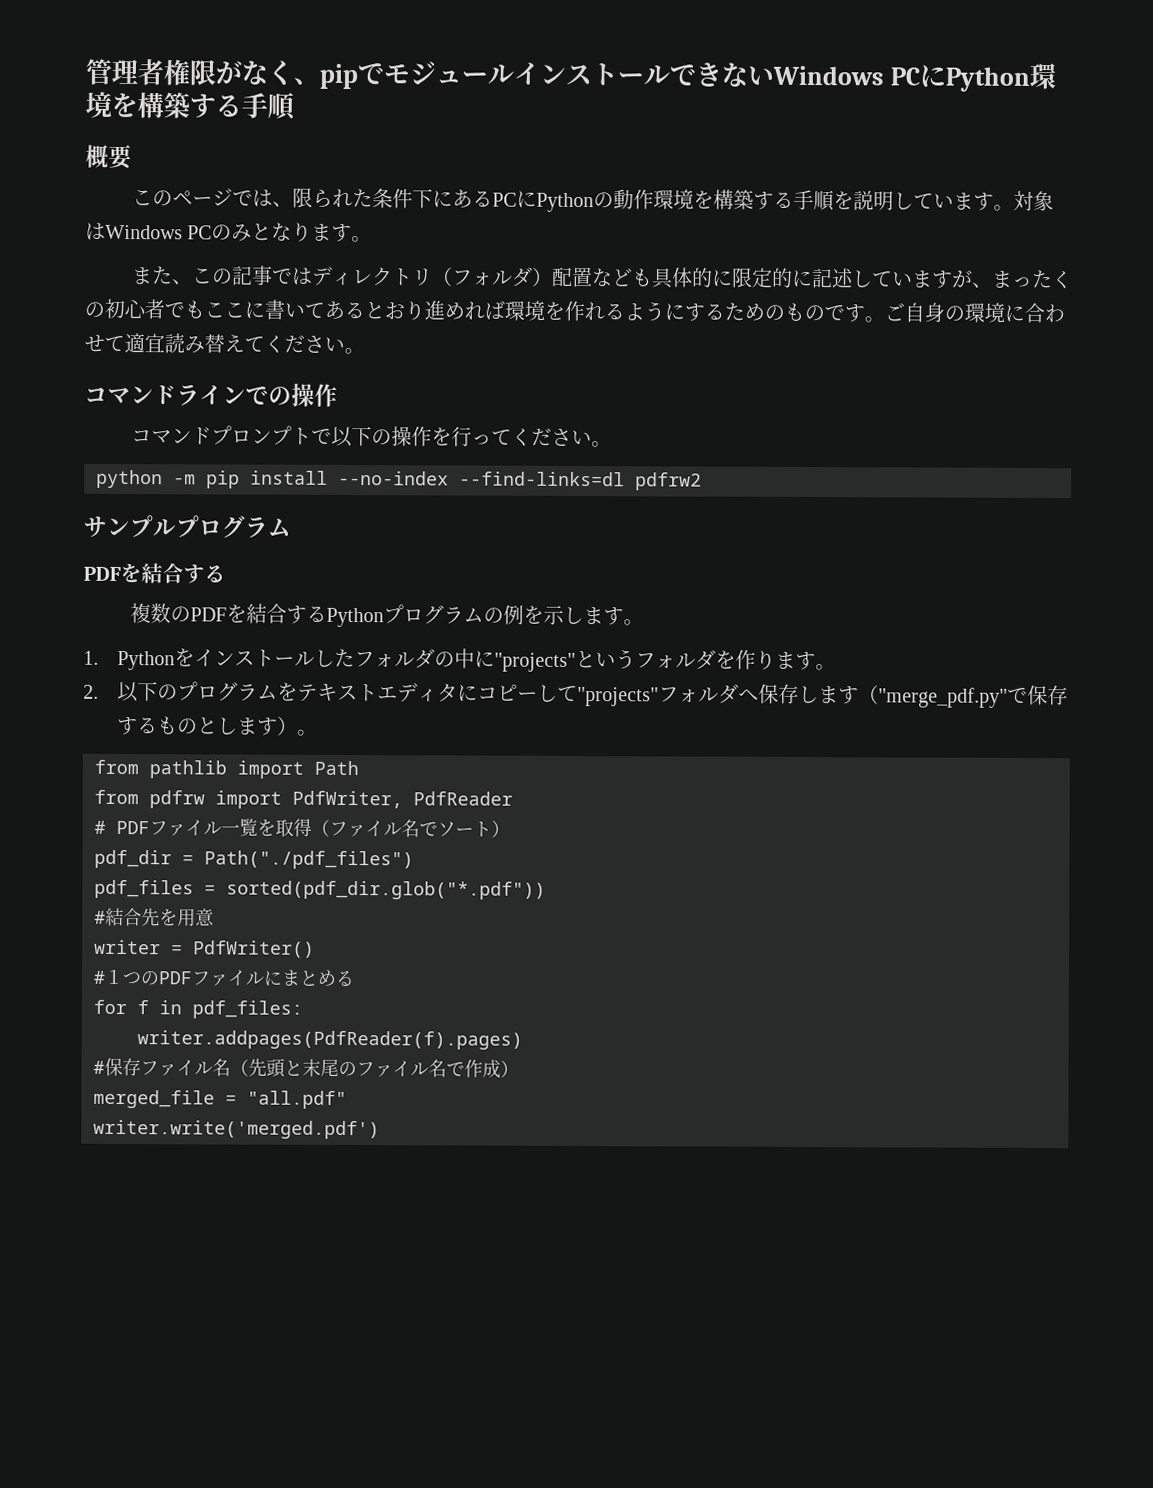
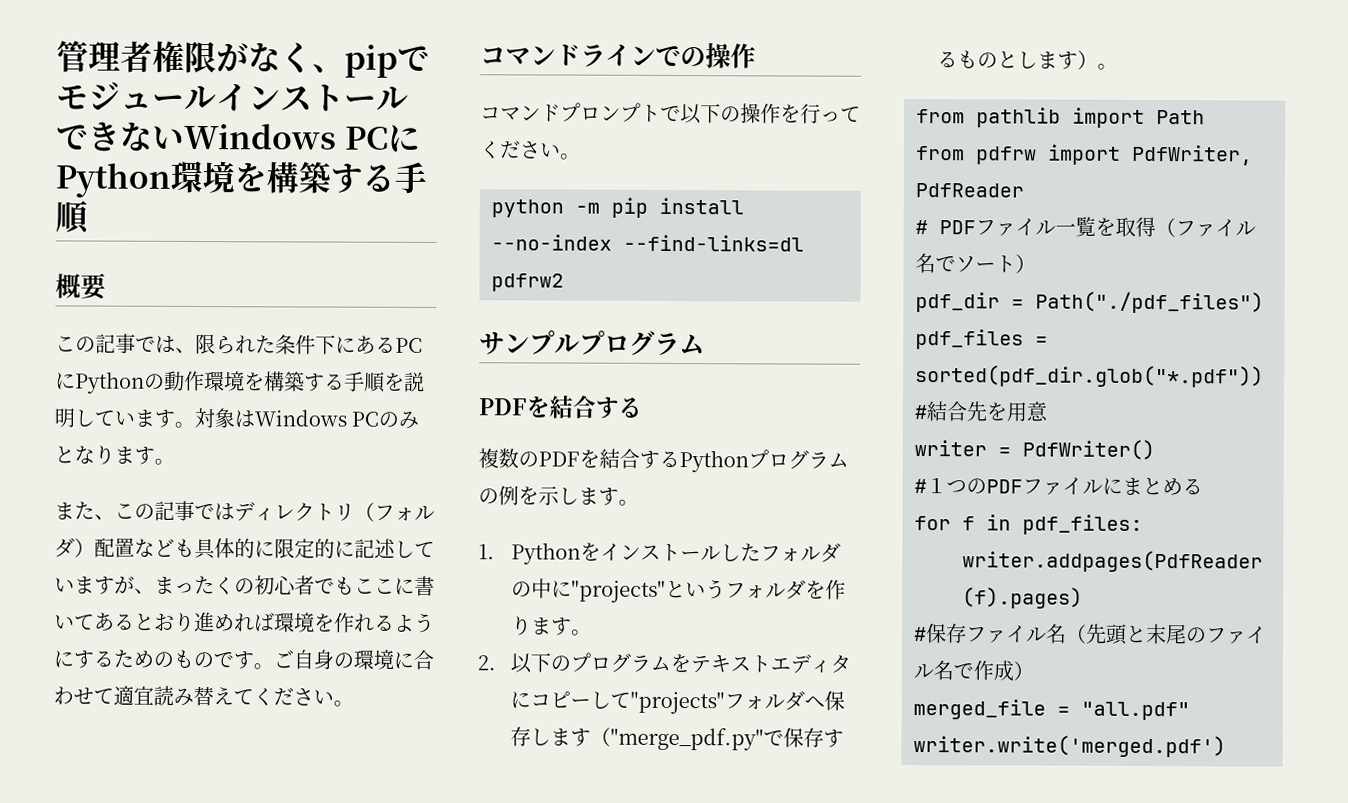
[171,188,233,206] ページ -> [95,333,136,354] 記事

